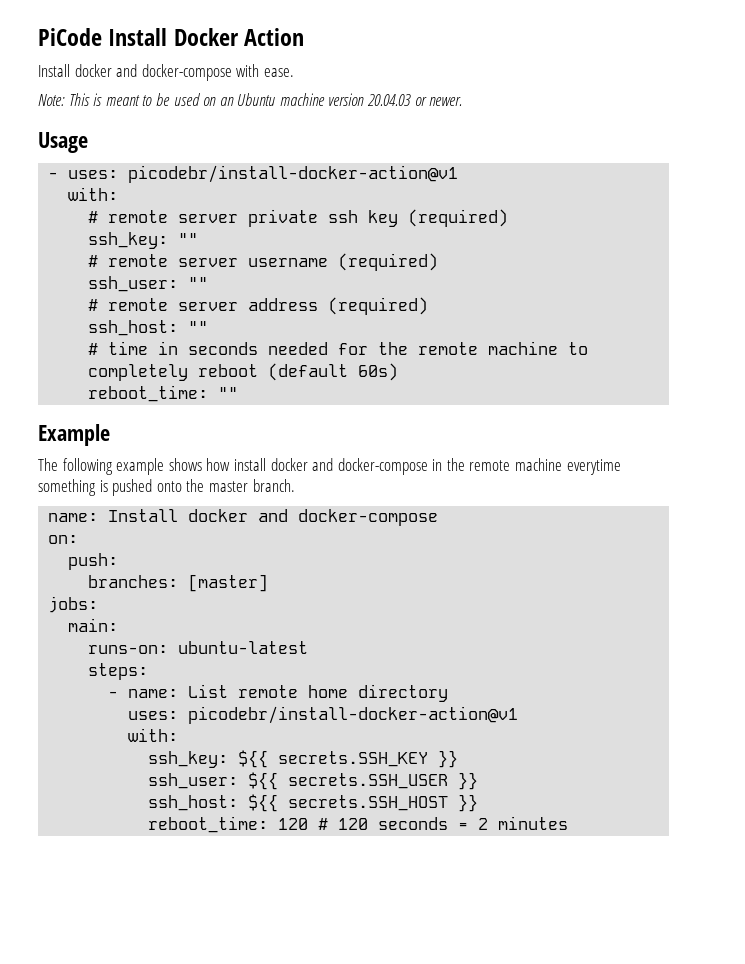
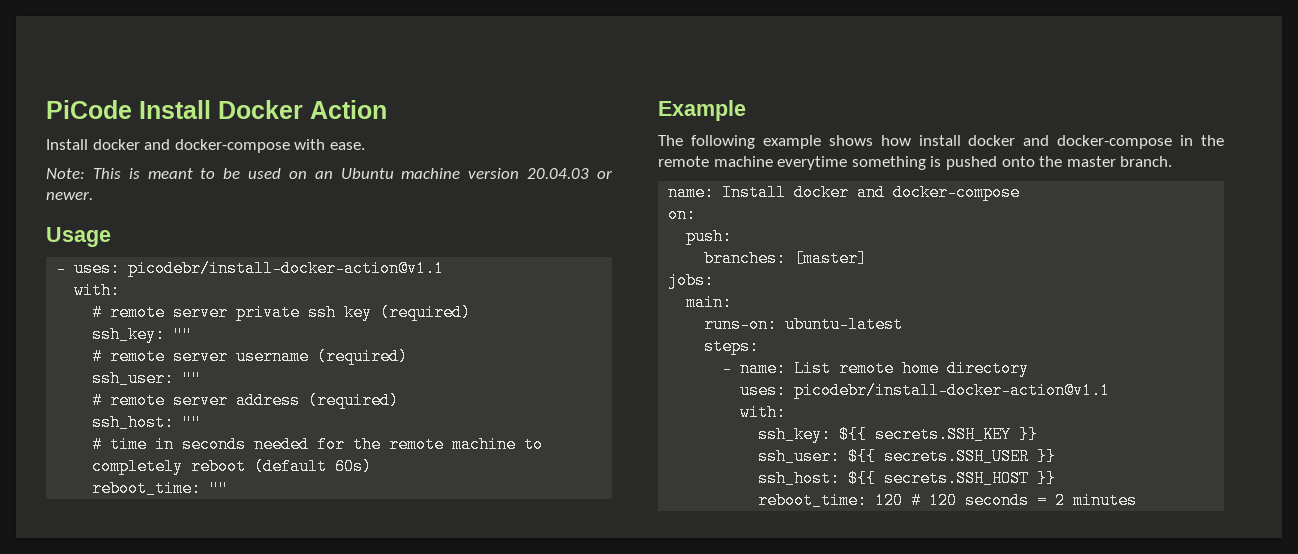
[128,165,459,183] picodebr/install-docker-action@v1 -> [128,260,445,277] picodebr/install-docker-action@v1.1
[188,706,519,724] picodebr/install-docker-action@v1 -> [794,382,1111,399] picodebr/install-docker-action@v1.1

